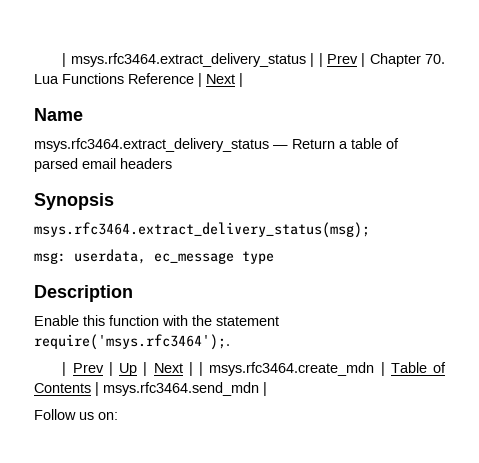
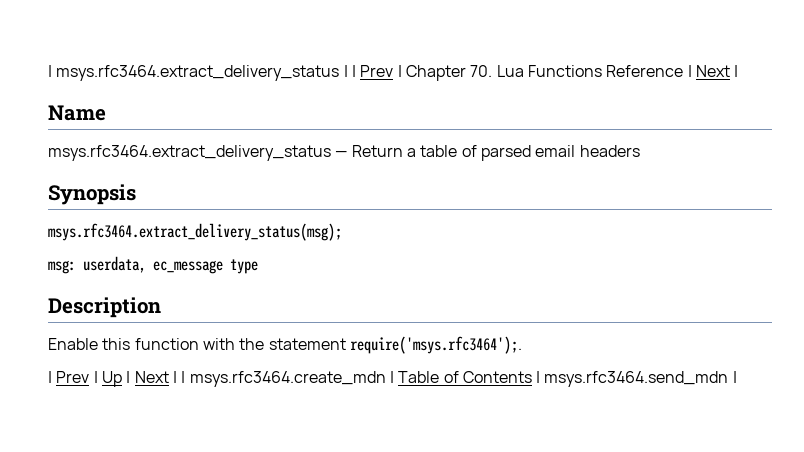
[34,409,118,420] // Follow us on: -> (737, 377) none

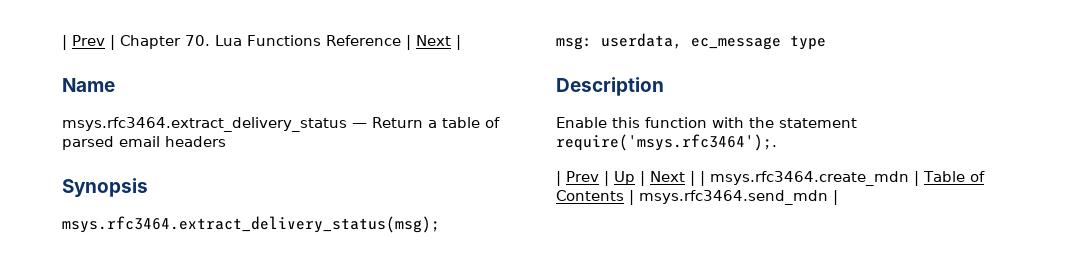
[48,65,356,81] | msys.rfc3464.extract_delivery_status | | -> [62,35,67,50] |

